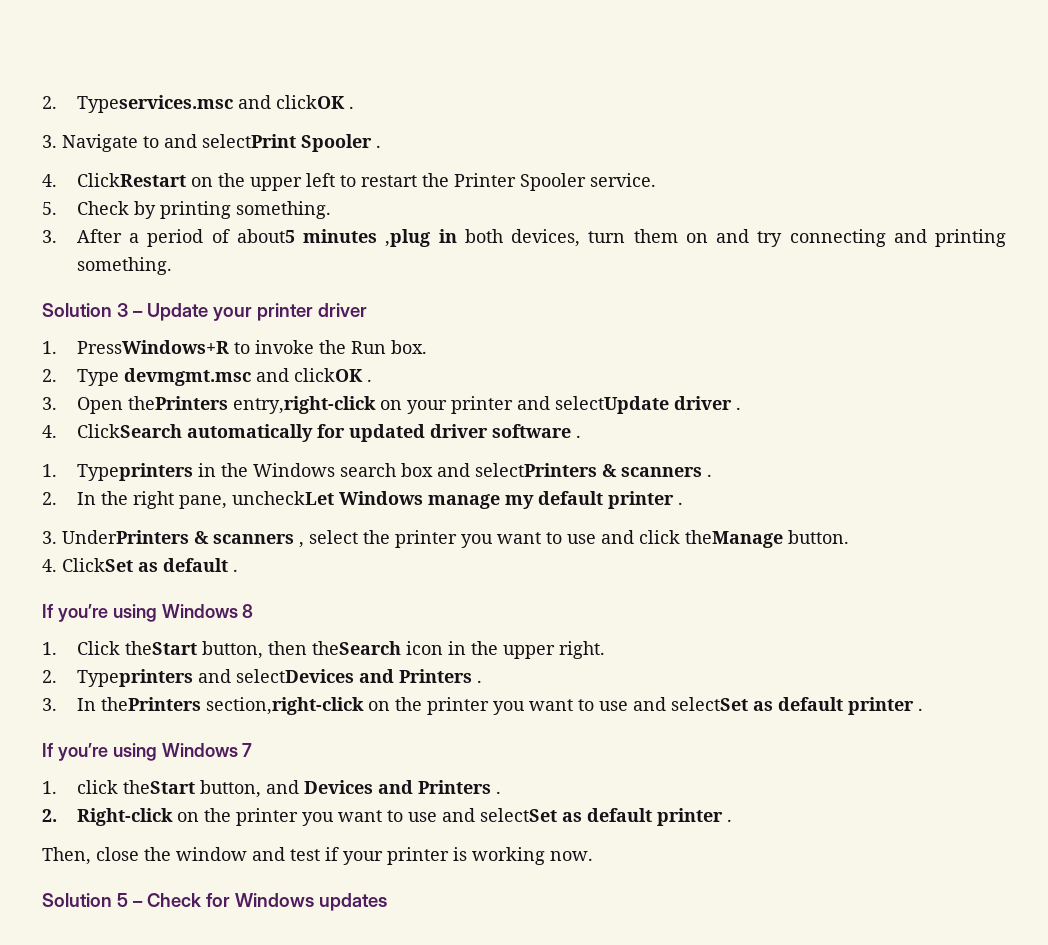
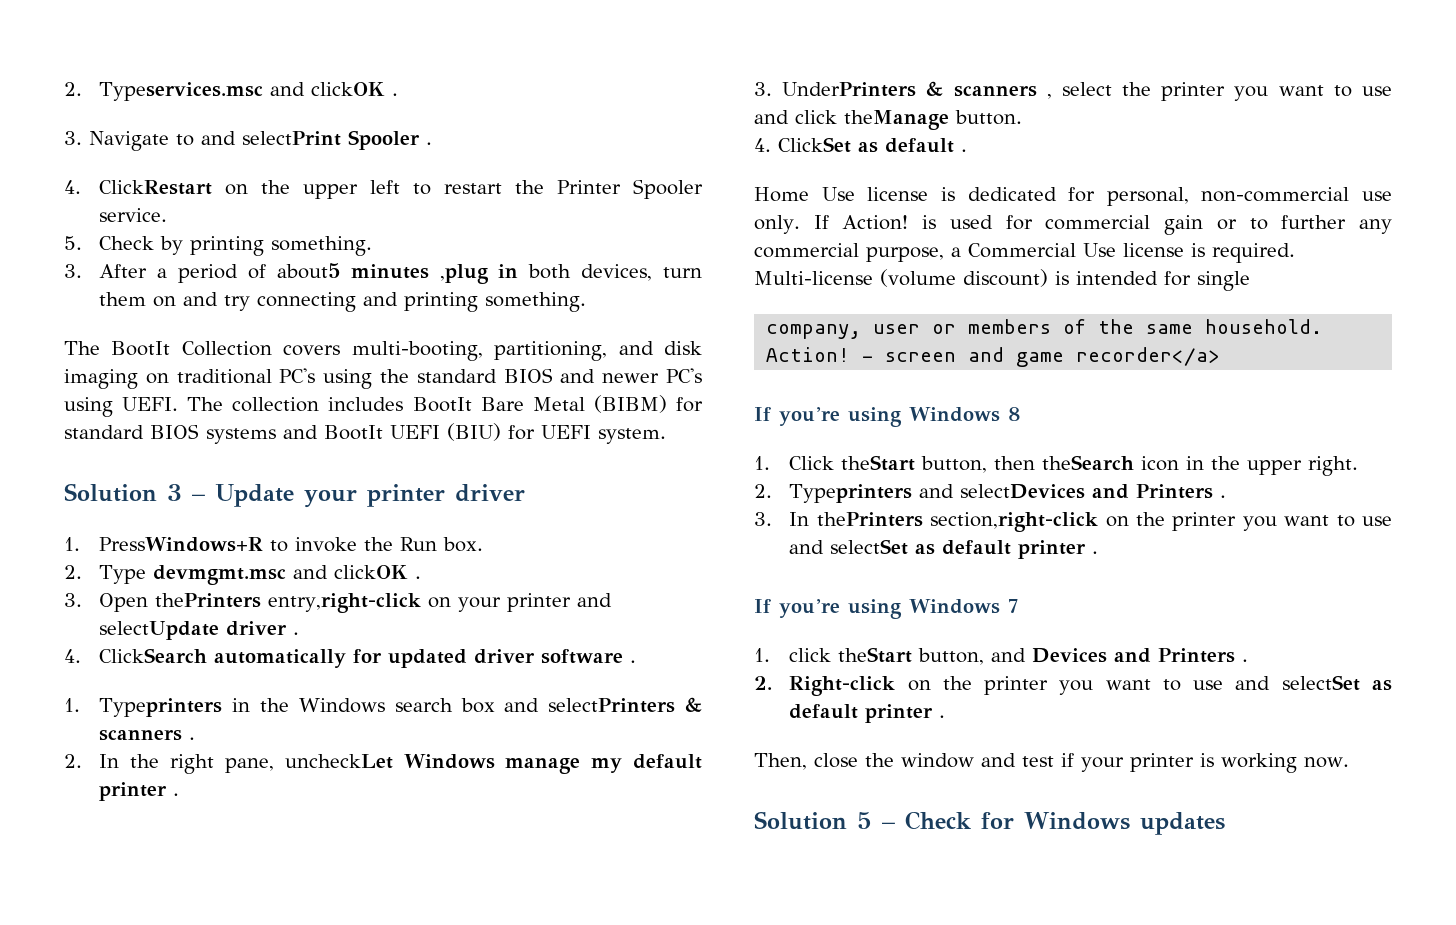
(172, 266) none -> [64,341,702,361] [64,368,702,389] [64,395,703,417] [64,423,666,444] // The BootIt Collection covers multi-booting, partitioning, and disk imaging on traditional PC's using the standard BIOS and newer PC's using UEFI. The collection includes BootIt Bare Metal (BIBM) for standard BIOS systems and BootIt UEFI (BIU) for UEFI system.
(238, 570) none -> [754,187,1392,206] [754,215,1392,235] [754,243,1295,263] [754,269,1250,291] [766,319,1323,339] [766,347,1221,367] // Home Use license is dedicated for personal, non-commercial use only. If Action! is used for commercial gain or to further any commercial purpose, a Commercial Use license is required. Multi-license (volume discount) is intended for single // company, user or members of the same household. Action! - screen and game recorder</a>

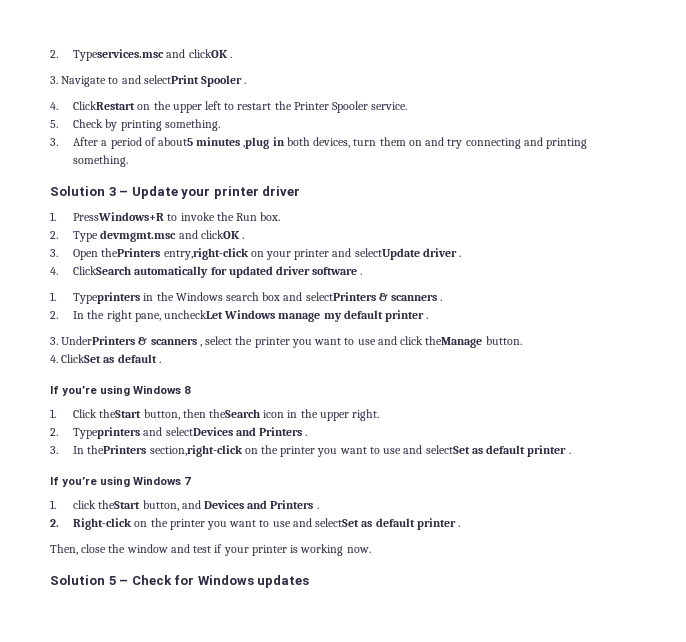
[64,341,702,361] [64,368,702,389] [64,395,703,417] [64,423,666,444] // The BootIt Collection covers multi-booting, partitioning, and disk imaging on traditional PC's using the standard BIOS and newer PC's using UEFI. The collection includes BootIt Bare Metal (BIBM) for standard BIOS systems and BootIt UEFI (BIU) for UEFI system. -> (129, 161) none
[754,187,1392,206] [754,215,1392,235] [754,243,1295,263] [754,269,1250,291] [766,319,1323,339] [766,347,1221,367] // Home Use license is dedicated for personal, non-commercial use only. If Action! is used for commercial gain or to further any commercial purpose, a Commercial Use license is required. Multi-license (volume discount) is intended for single // company, user or members of the same household. Action! - screen and game recorder</a> -> (161, 362) none

